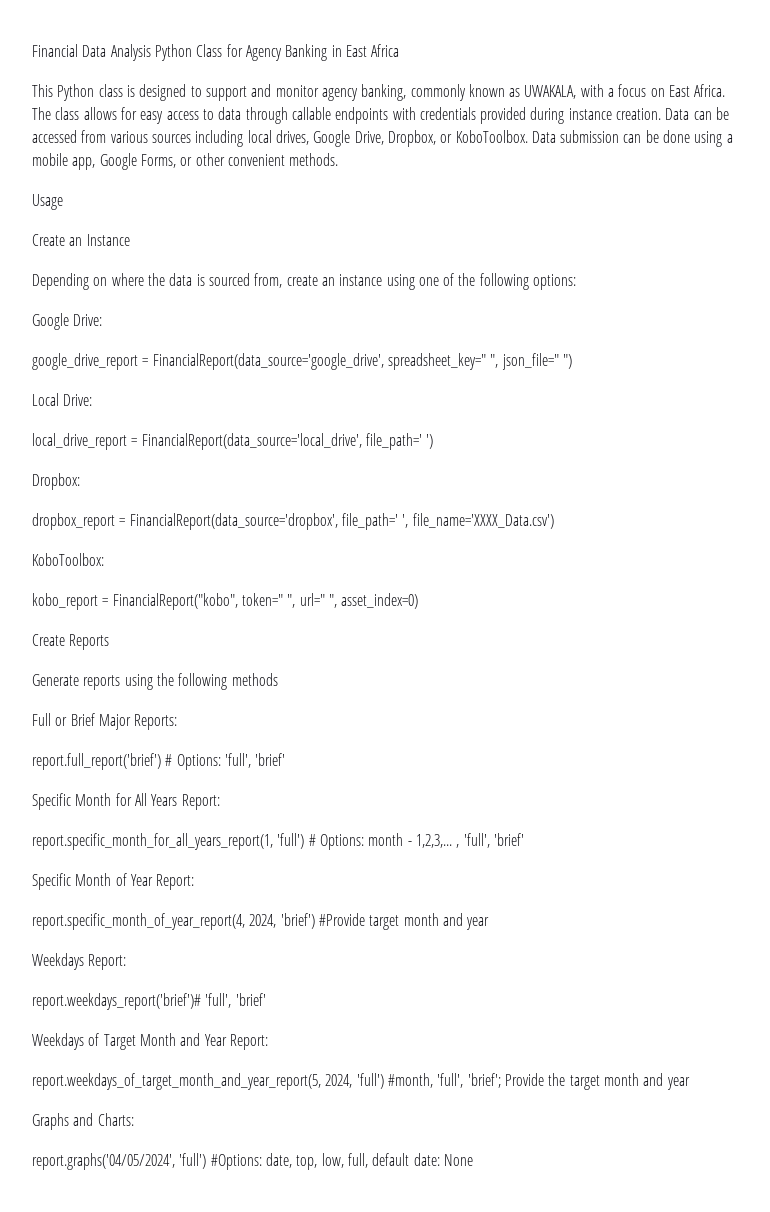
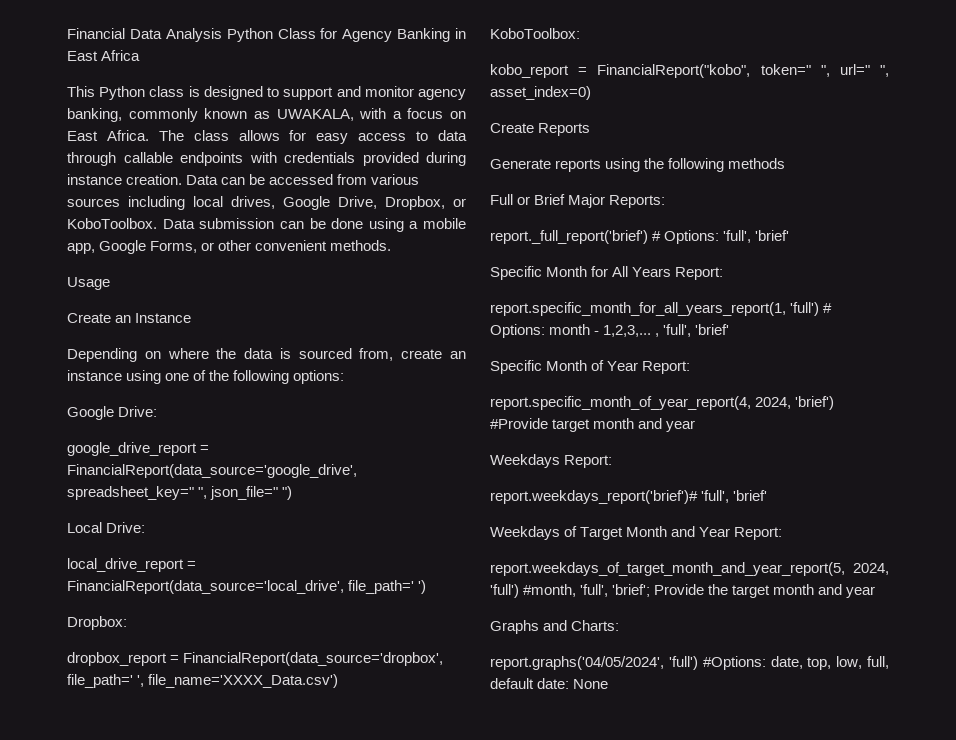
[32,753,161,770] report.full_report('brief') -> [490,230,648,244] report._full_report('brief')

